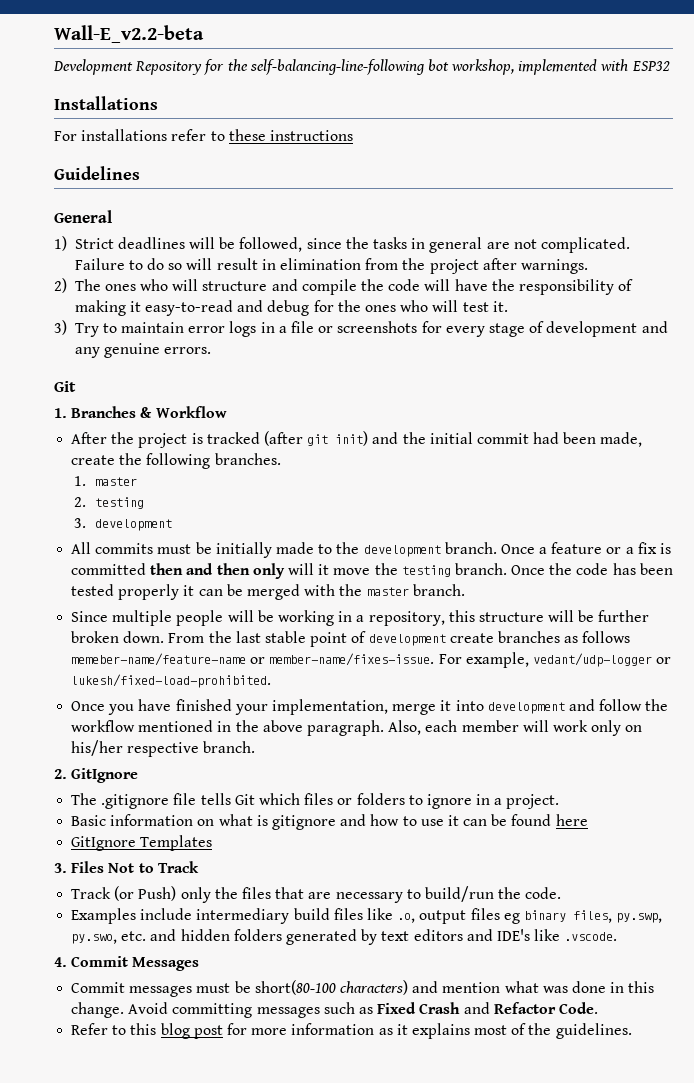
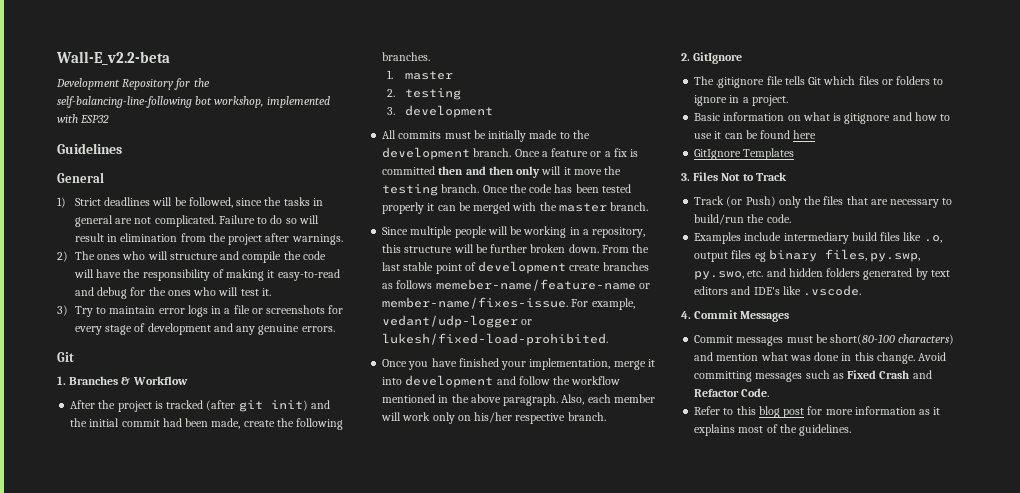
[54,96,158,110] [54,129,353,141] // Installations // For installations refer to these instructions -> (110, 119) none

